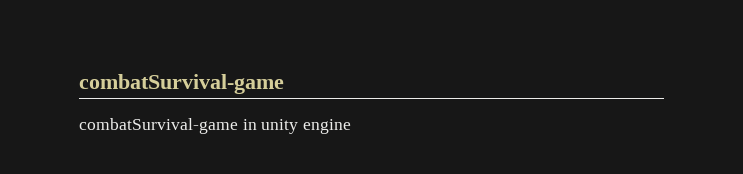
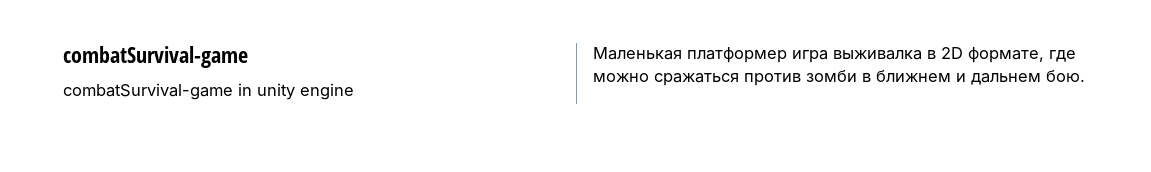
(352, 126) none -> [593,47,1076,63] [593,70,1085,86] // Маленькая платформер игра выживалка в 2D формате, где можно сражаться против зомби в ближнем и дальнем бою.

